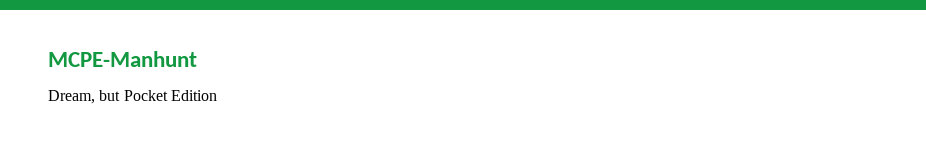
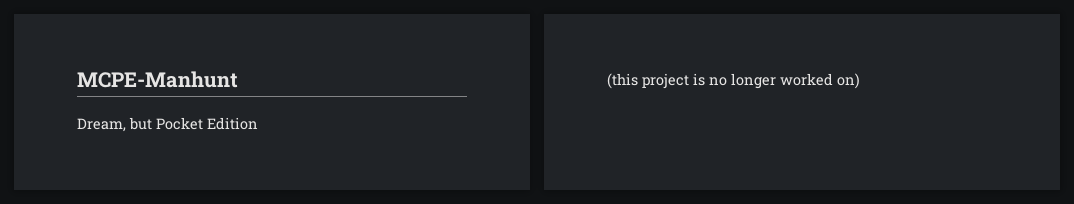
(217, 95) none -> [607,73,860,89] // (this project is no longer worked on)

